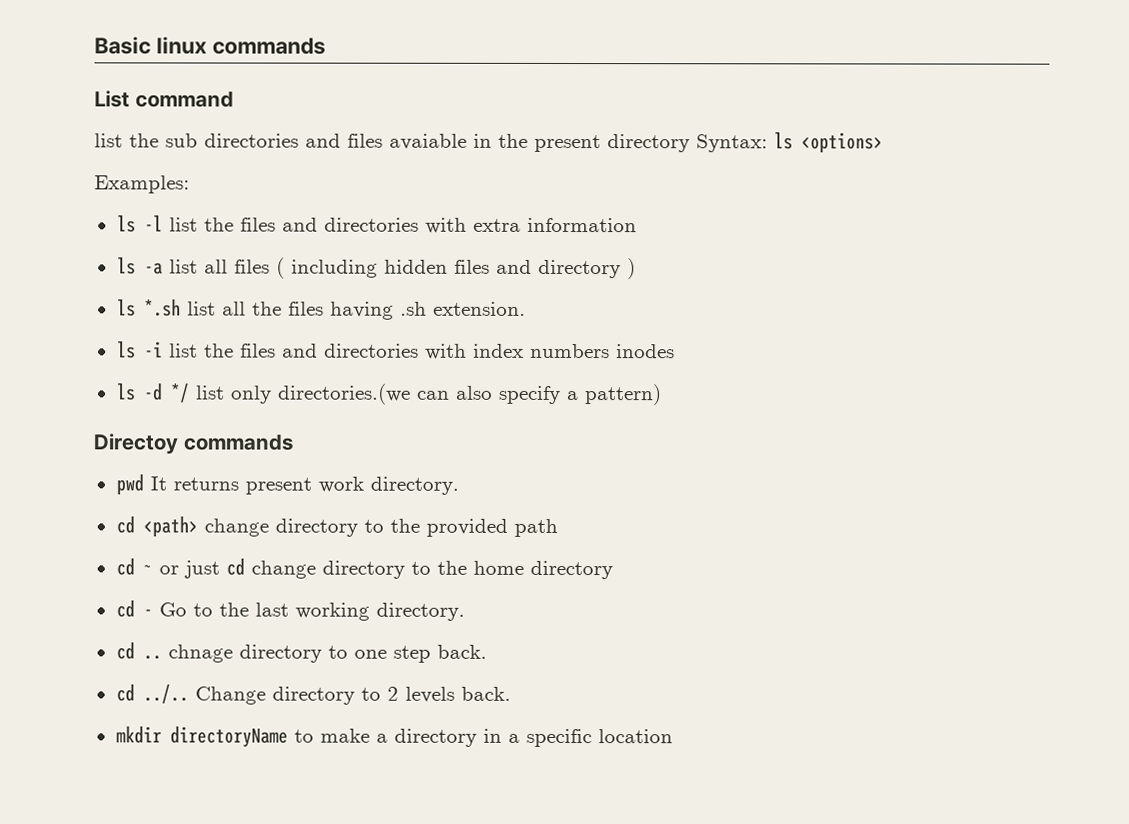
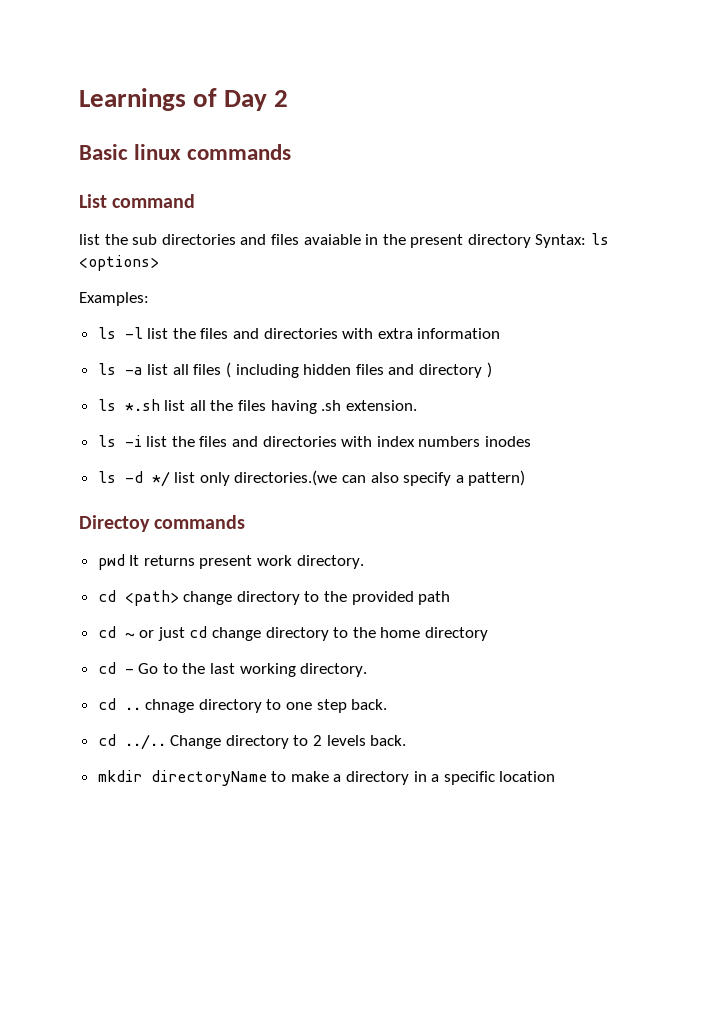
(94, 45) none -> [79,88,289,111] Learnings of Day 2 //

